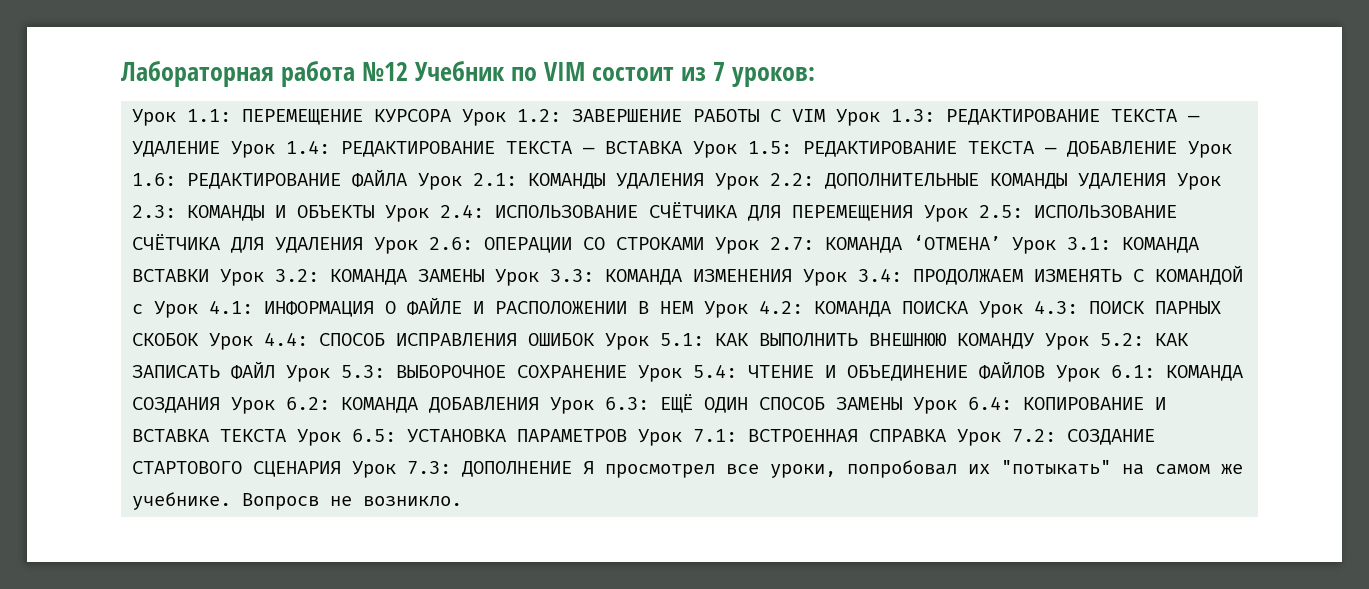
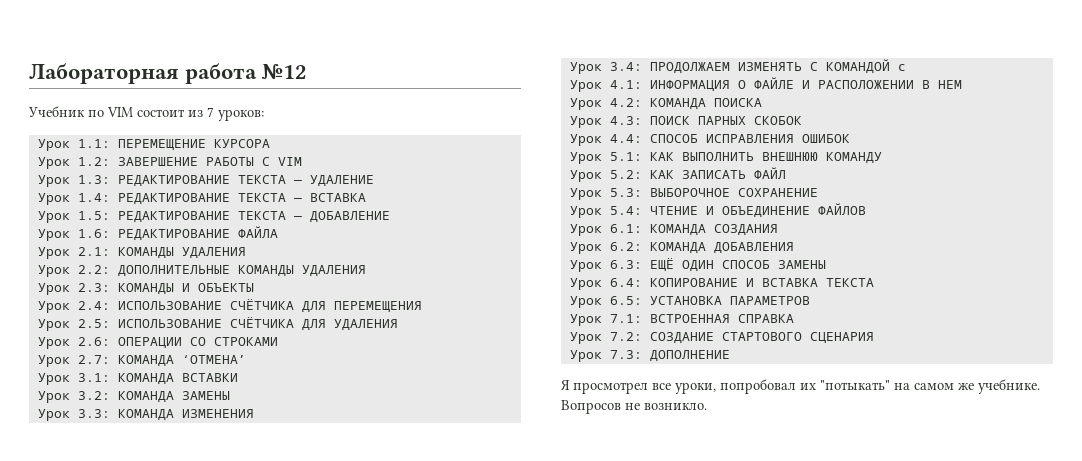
(409, 71) none -> (308, 71) //
(452, 116) none -> (270, 143) //
(826, 115) none -> (302, 161) //
(221, 149) none -> (374, 181) //
(683, 147) none -> (366, 197) //
(1178, 149) none -> (390, 217) //
(408, 178) none -> (278, 232) //
(705, 181) none -> (246, 253) //
(1167, 181) none -> (366, 271) //
(375, 211) none -> (254, 287) //
(914, 213) none -> (422, 306) //
(364, 245) none -> (398, 325) //
(705, 243) none -> (278, 341) //
(1002, 242) none -> (246, 359) //
(210, 275) none -> (238, 377) //
(485, 275) none -> (230, 395) //
(793, 275) none -> (254, 413) //
(144, 309) none -> (906, 67) //
(694, 307) none -> (962, 84) //
(969, 307) none -> (762, 102) //
(200, 339) none -> (802, 120) //
(596, 339) none -> (850, 138) //
(1035, 341) none -> (882, 158) //
(276, 370) none -> (786, 173) //
(628, 371) none -> (818, 192) //
(1046, 370) none -> (866, 209) //
(221, 405) none -> (778, 230) //
(540, 405) none -> (794, 248) //
(903, 403) none -> (826, 264) //
(287, 435) none -> (874, 282) //
(628, 435) none -> (810, 300) //
(947, 435) none -> (794, 318) //
(342, 469) none -> (874, 337) //
(573, 469) none -> (730, 356) //
[242,493,320,510] Вопросв -> [561,400,621,414] Вопросoв

